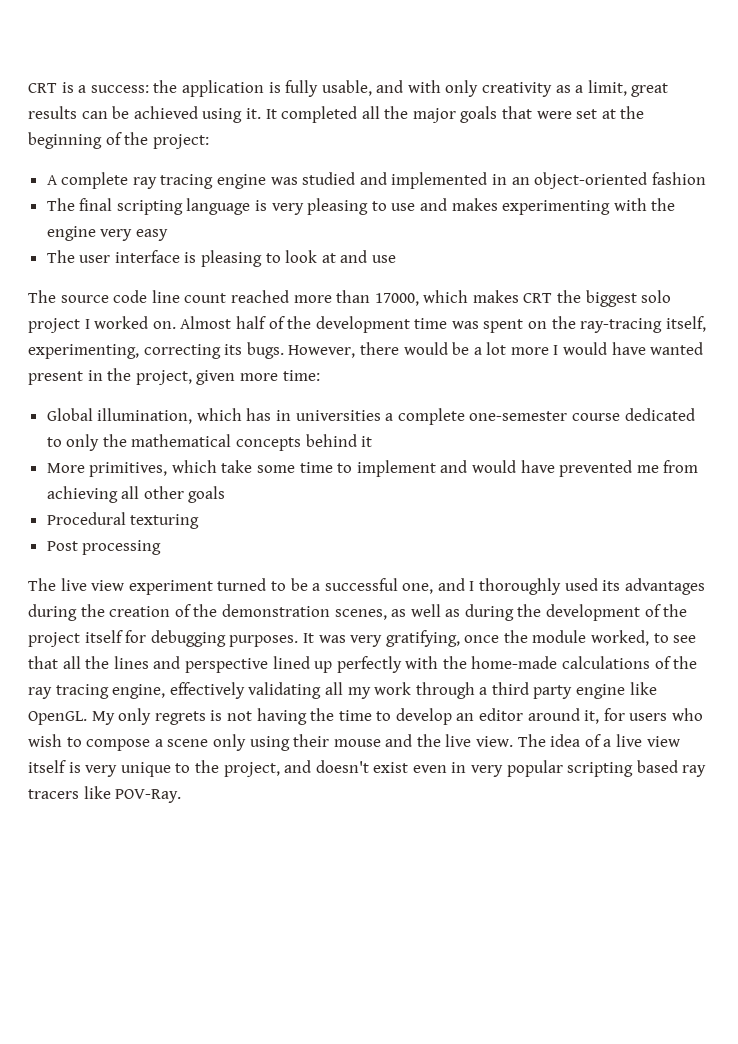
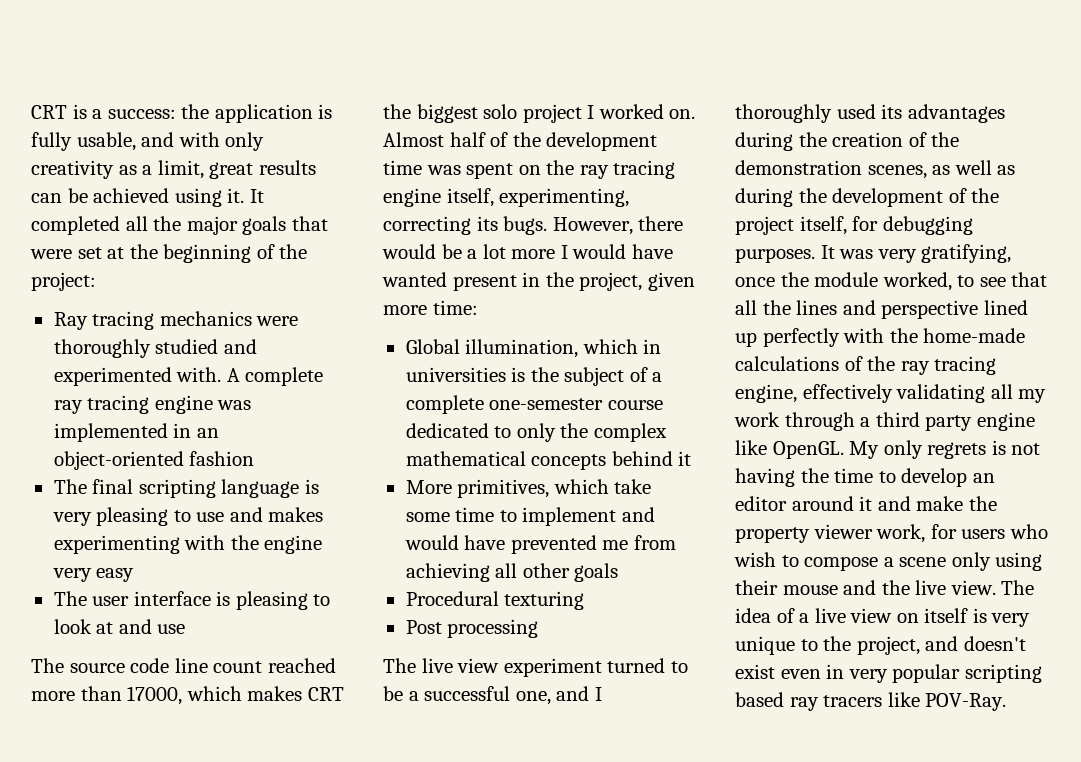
(209, 141) none -> [53,311,299,330] [53,339,257,358] [53,367,222,386] Ray tracing mechanics were thoroughly studied and experimented with.
[302,172,387,185] studied and -> (252, 405) none
[580,318,663,333] ray-tracing -> [579,160,676,179] [383,188,441,207] ray tracing engine
[246,408,272,421] has -> (638, 346) none
(381, 415) none -> [511,367,648,386] is the subject of
(127, 440) none -> [593,423,667,442] complex
[84,630,123,643] itself -> [799,216,847,235] itself,
[584,710,600,724] it, -> [859,496,997,511] [735,524,926,543] it and make the property viewer work,
(680, 741) none -> [896,613,919,623] on

